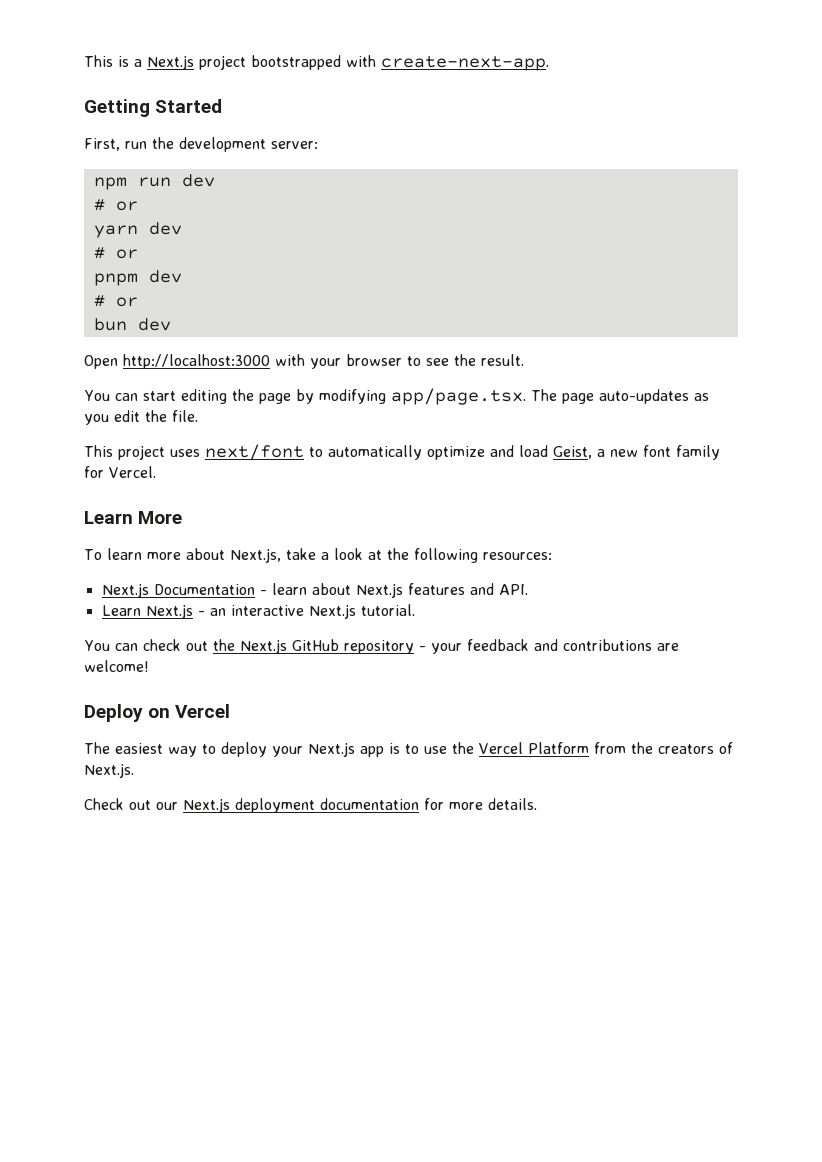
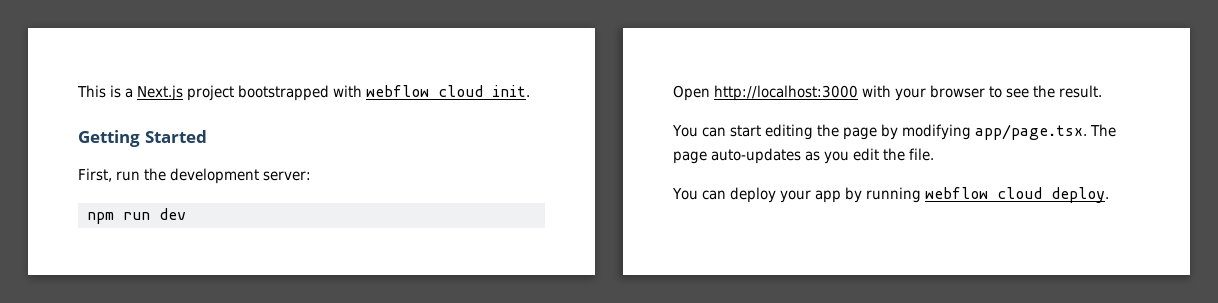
[381,56,549,71] create-next-app. -> [366,85,531,97] webflow cloud init.
[93,199,138,211] [93,222,182,238] [93,247,138,259] [93,270,182,286] [93,295,138,307] [93,318,171,331] // # or // yarn dev // # or // pnpm dev // # or // bun dev -> (186, 214) none
[84,444,720,461] [84,466,156,478] [84,511,183,524] [84,548,552,563] [101,583,528,598] [101,604,415,619] [84,639,679,654] [84,660,149,672] [84,704,231,722] [84,742,733,757] [84,763,134,778] [84,798,537,813] This project uses next/font to automatically optimize and load Geist, a new font family for Vercel. // Learn More // To learn more about Next.js, take a look at the following resources: // Next.js Documentation - learn about Next.js features and API. // Learn Next.js - an interactive Next.js tutorial. // You can check out the Next.js GitHub repository - your feedback and contributions are welcome! // Deploy on Vercel // The easiest way to deploy your Next.js app is to use the Vercel Platform from the creators of Next.js. // Check out our Next.js deployment documentation for more details. -> [672,187,1110,203] You can deploy your app by running webflow cloud deploy.

